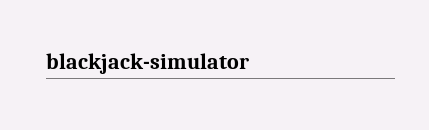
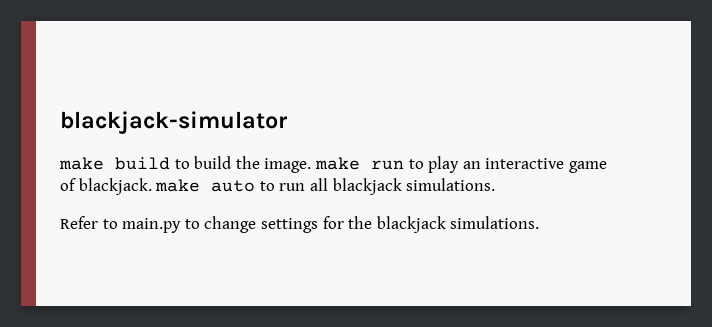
(249, 63) none -> [59,156,607,173] [60,178,496,195] [60,216,540,233] // make build to build the image. make run to play an interactive game of blackjack. make auto to run all blackjack simulations. // Refer to main.py to change settings for the blackjack simulations.

